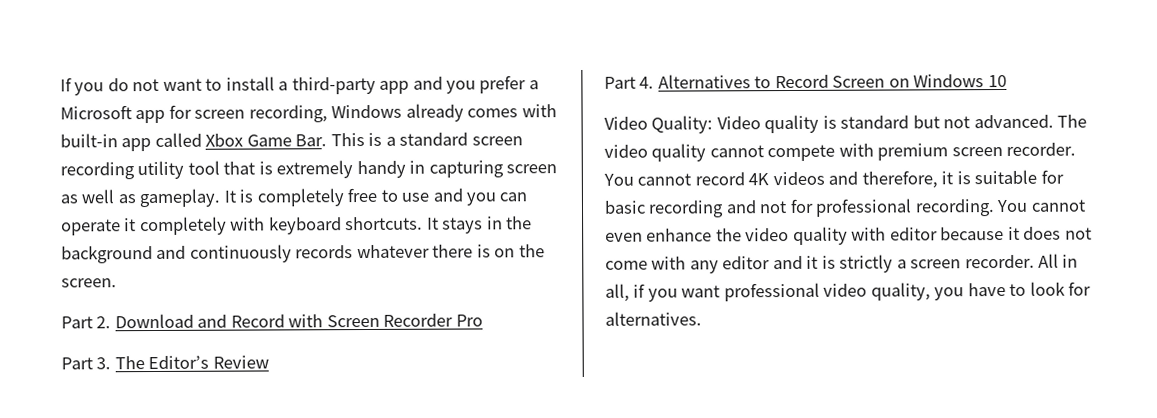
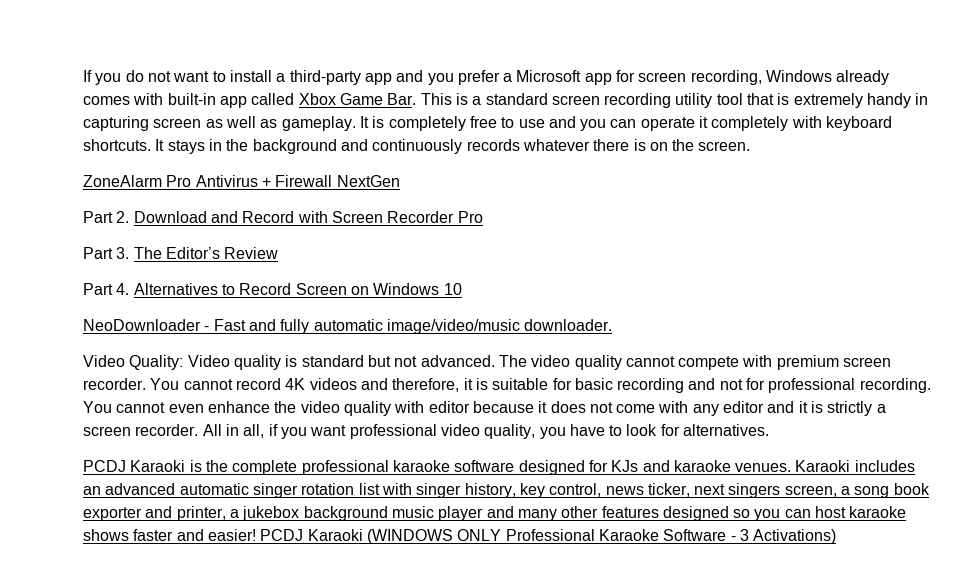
(117, 283) none -> [83,175,400,187] // ZoneAlarm Pro Antivirus + Firewall NextGen
(1007, 81) none -> [83,319,613,334] // NeoDownloader - Fast and fully automatic image/video/music downloader.
(702, 318) none -> [83,460,915,475] [83,483,930,498] [83,506,907,521] [83,529,837,544] // PCDJ Karaoki is the complete professional karaoke software designed for KJs and karaoke venues. Karaoki includes an advanced automatic singer rotation list with singer history, key control, news ticker, next singers screen, a song book exporter and printer, a jukebox background music player and many other features designed so you can host karaoke shows faster and easier! PCDJ Karaoki (WINDOWS ONLY Professional Karaoke Software - 3 Activations)

